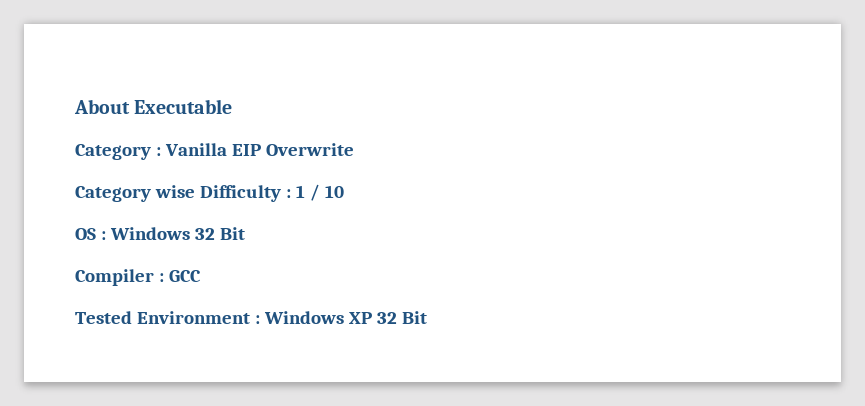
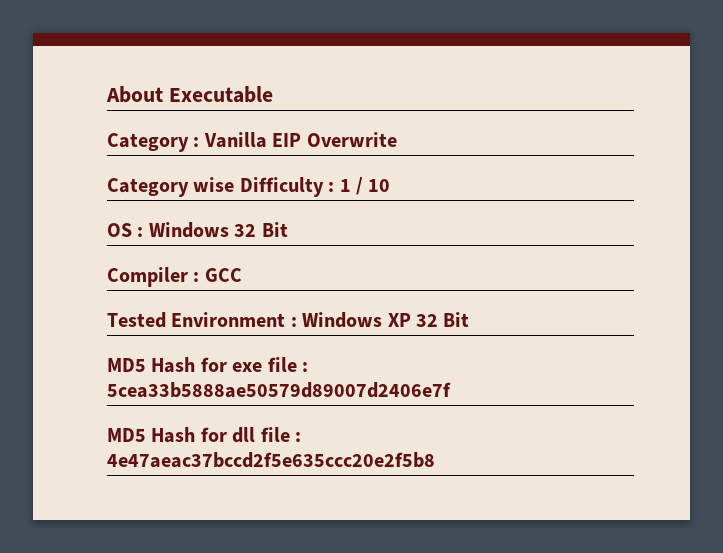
(427, 317) none -> [107,357,308,373] [107,382,451,398] [107,427,301,443] [107,452,435,468] // MD5 Hash for exe file : 5cea33b5888ae50579d89007d2406e7f // MD5 Hash for dll file : 4e47aeac37bccd2f5e635ccc20e2f5b8

